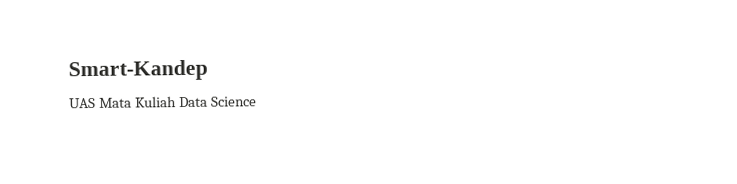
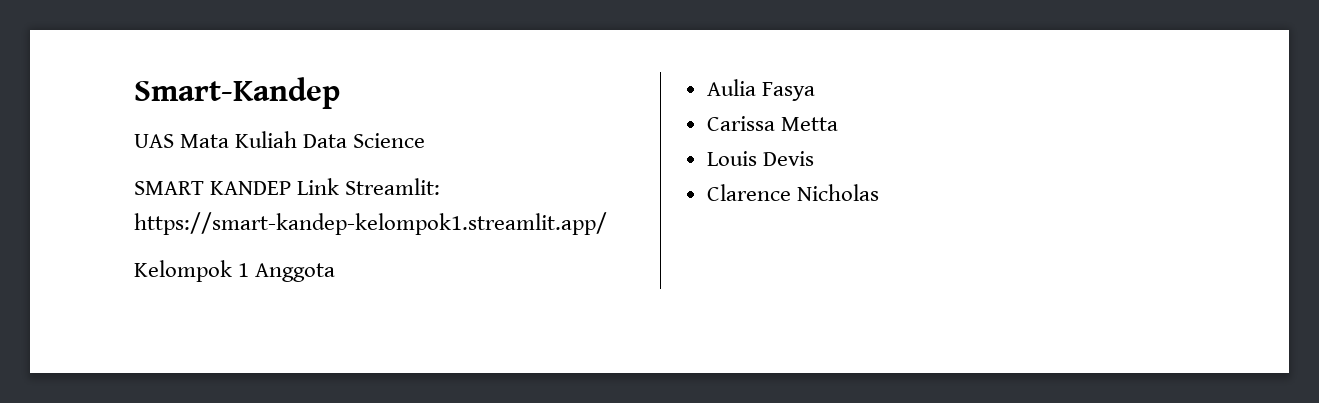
(257, 101) none -> [134,178,441,195] [134,212,607,235] [134,260,336,282] [706,79,815,101] [706,116,838,131] [706,151,814,166] [706,184,879,201] // SMART KANDEP Link Streamlit: https://smart-kandep-kelompok1.streamlit.app/ // Kelompok 1 Anggota // Aulia Fasya // Carissa Metta // Louis Devis // Clarence Nicholas

